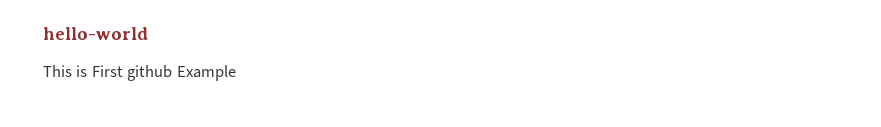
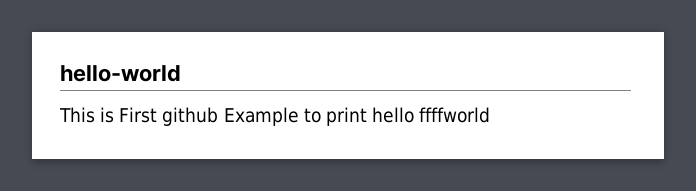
(236, 73) none -> [303,107,491,126] to print hello ffffworld

